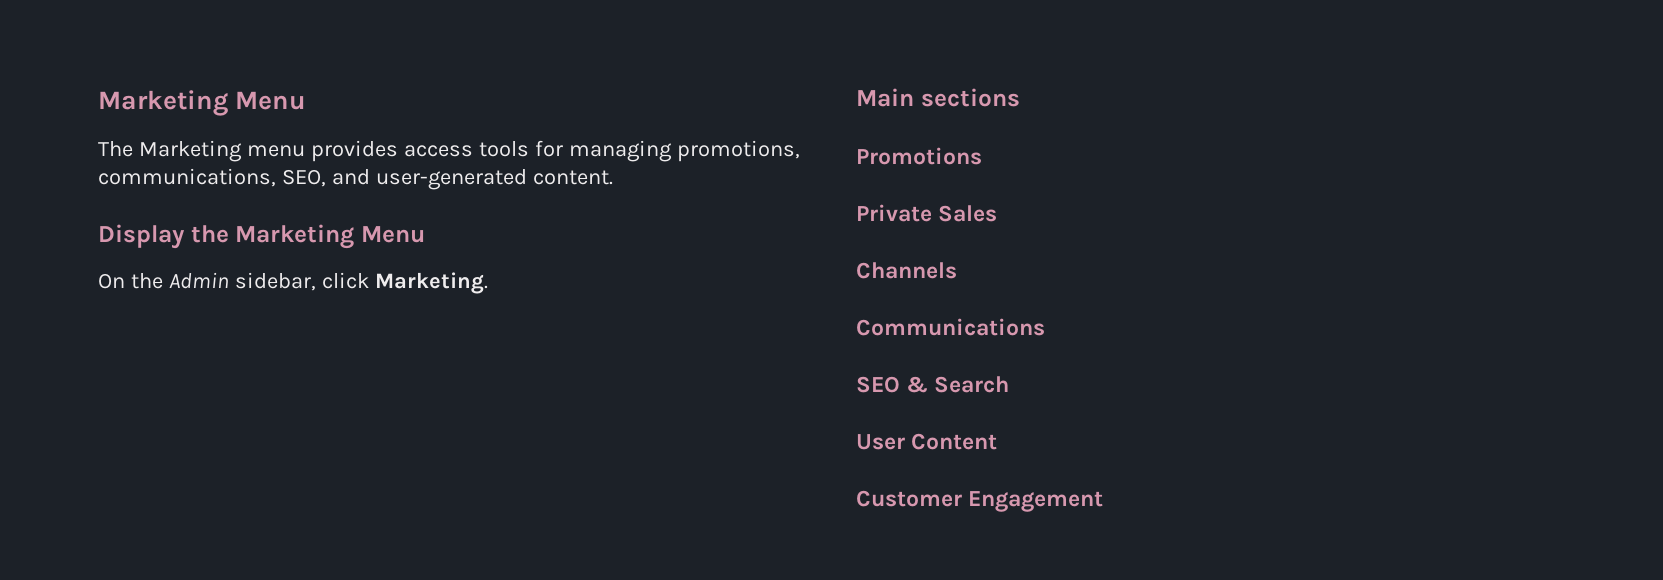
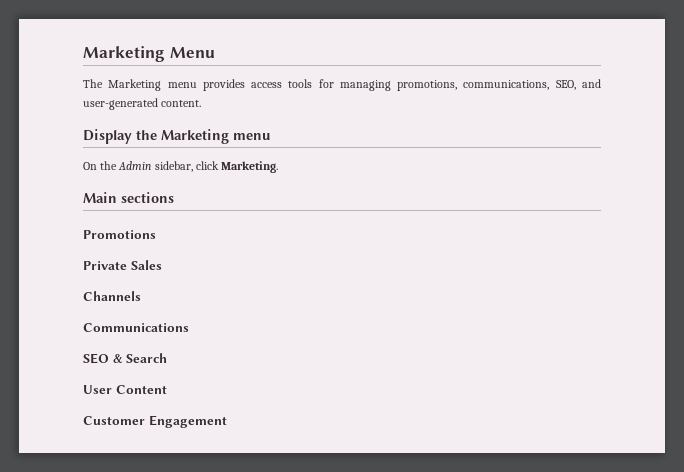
[360,226,425,243] Menu -> [233,133,271,140] menu

